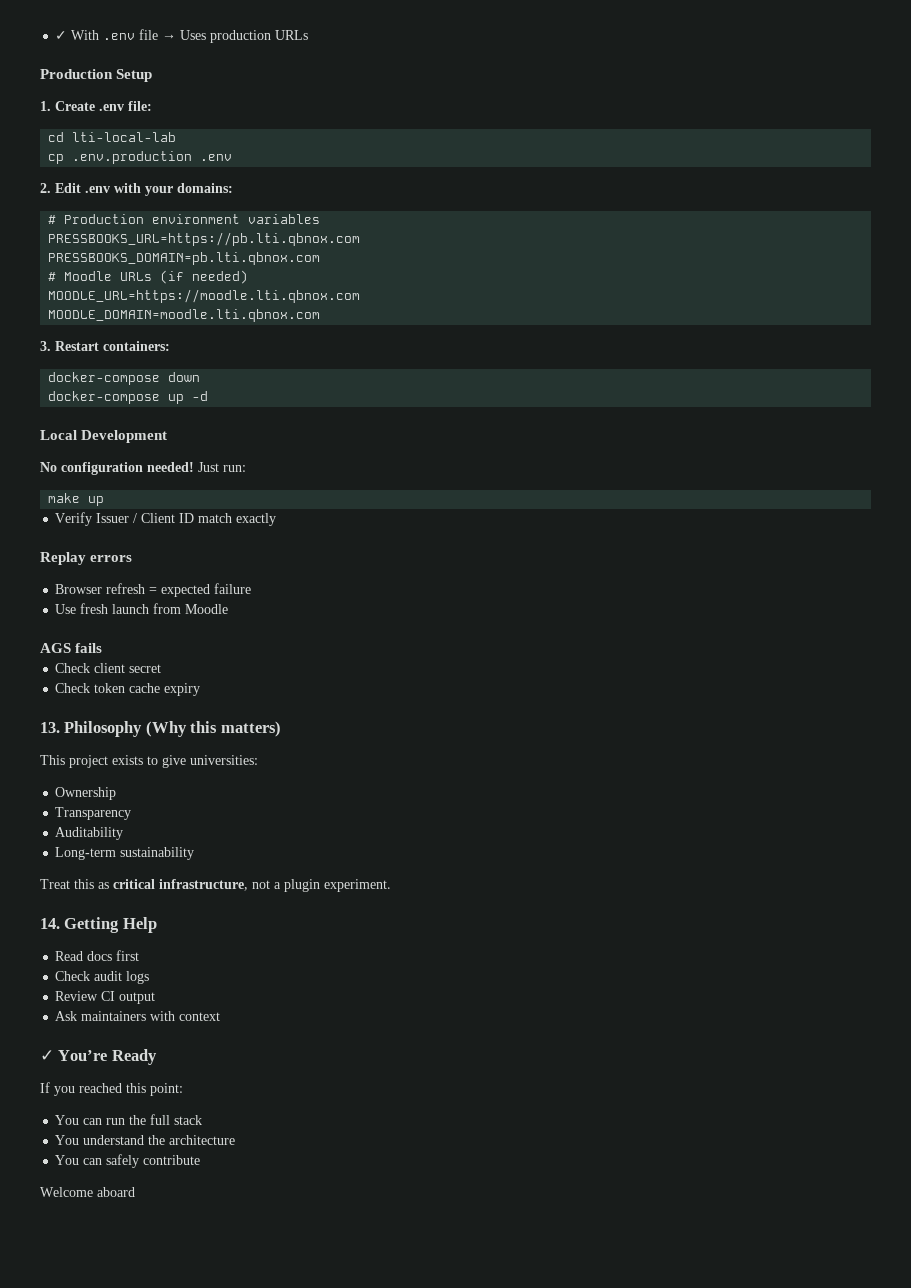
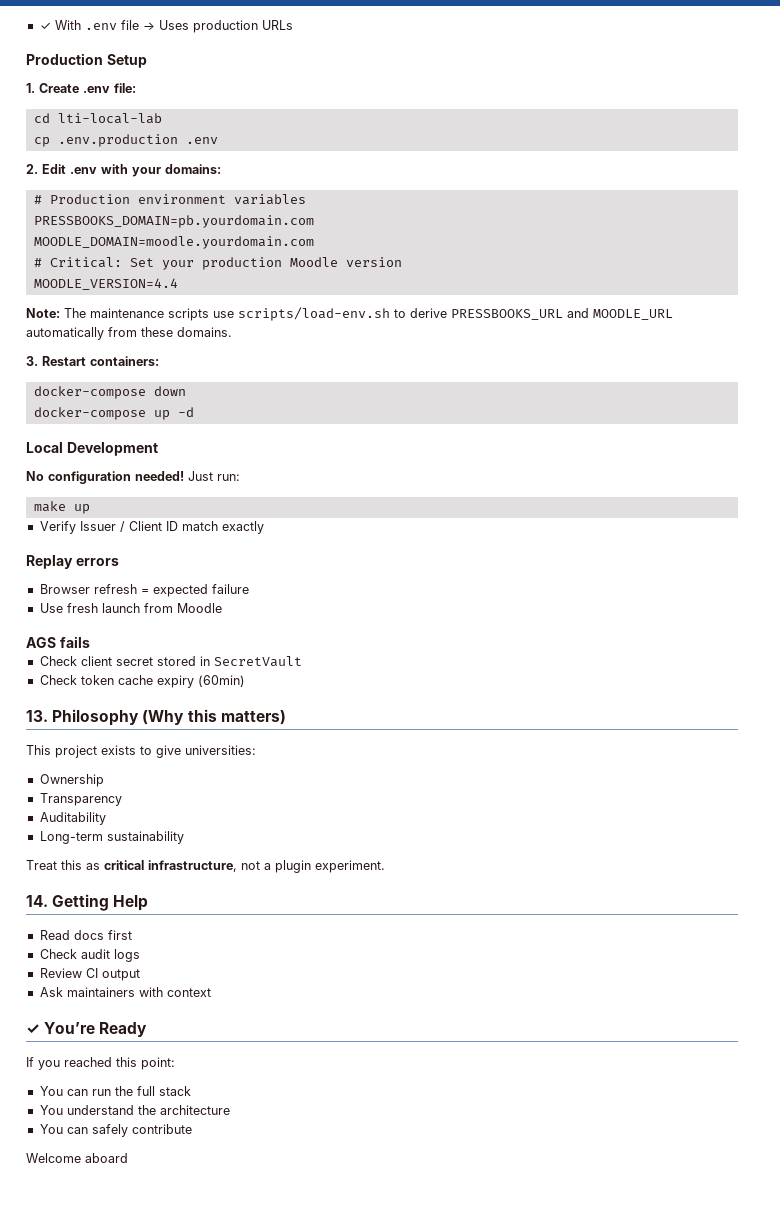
[48,232,361,246] [48,252,321,265] [48,270,249,284] [48,289,361,303] [48,309,321,322] PRESSBOOKS_URL=https://pb.lti.qbnox.com // PRESSBOOKS_DOMAIN=pb.lti.qbnox.com // # Moodle URLs (if needed) // MOODLE_URL=https://moodle.lti.qbnox.com // MOODLE_DOMAIN=moodle.lti.qbnox.com -> [33,215,314,228] [33,236,314,249] [33,257,402,270] [33,278,178,290] [26,307,673,321] [26,327,232,340] PRESSBOOKS_DOMAIN=pb.yourdomain.com // MOODLE_DOMAIN=moodle.yourdomain.com // # Critical: Set your production Moodle version // MOODLE_VERSION=4.4 // Note: The maintenance scripts use scripts/load-env.sh to derive PRESSBOOKS_URL and MOODLE_URL automatically from these domains.
(162, 668) none -> [156,656,302,667] stored in SecretVault
(201, 689) none -> [197,675,245,687] (60min)

